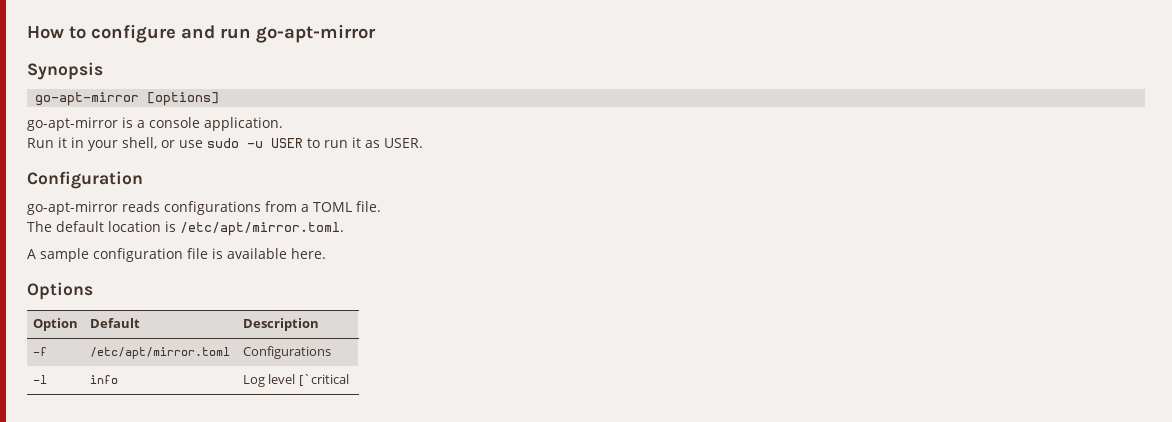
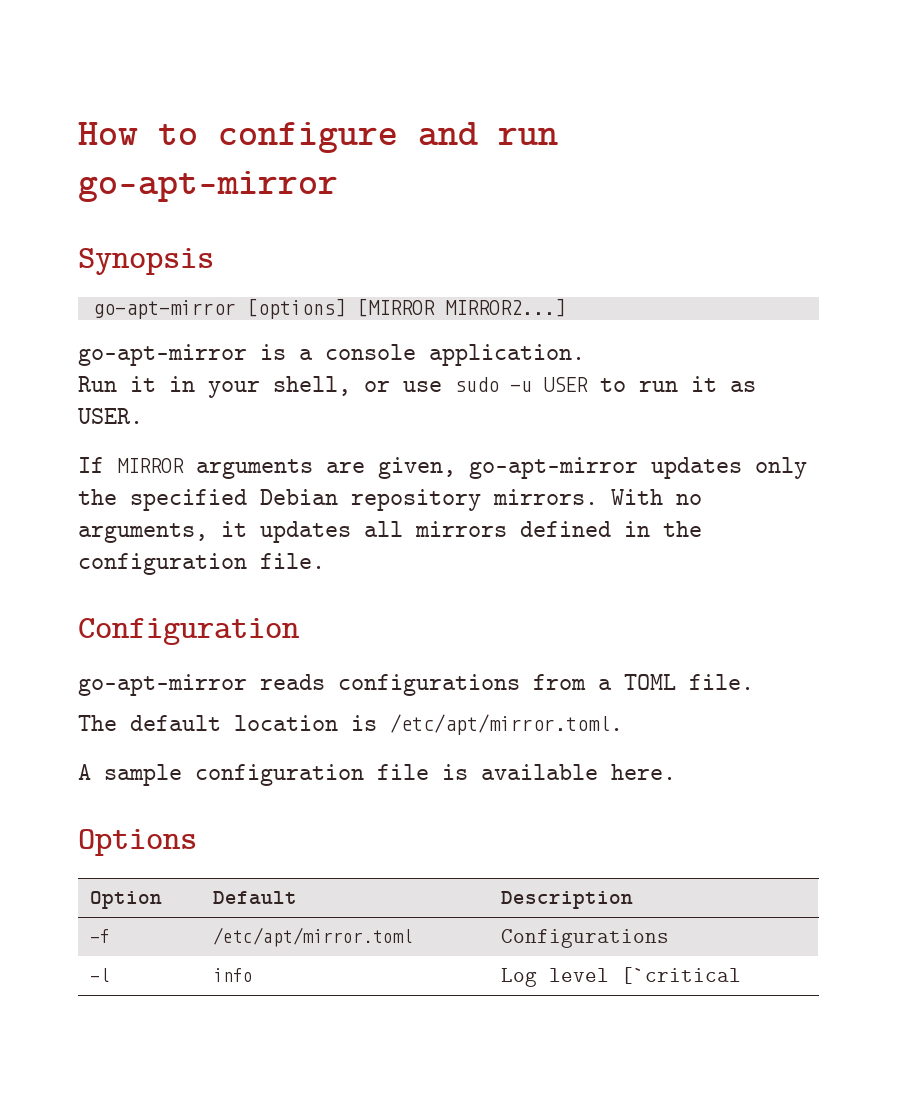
(220, 99) none -> [356,298,566,317] [MIRROR MIRROR2...]
(423, 143) none -> [78,457,807,479] [78,489,702,511] [78,521,702,543] [78,553,325,575] // If MIRROR arguments are given, go-apt-mirror updates only the specified Debian repository mirrors. With no arguments, it updates all mirrors defined in the configuration file.

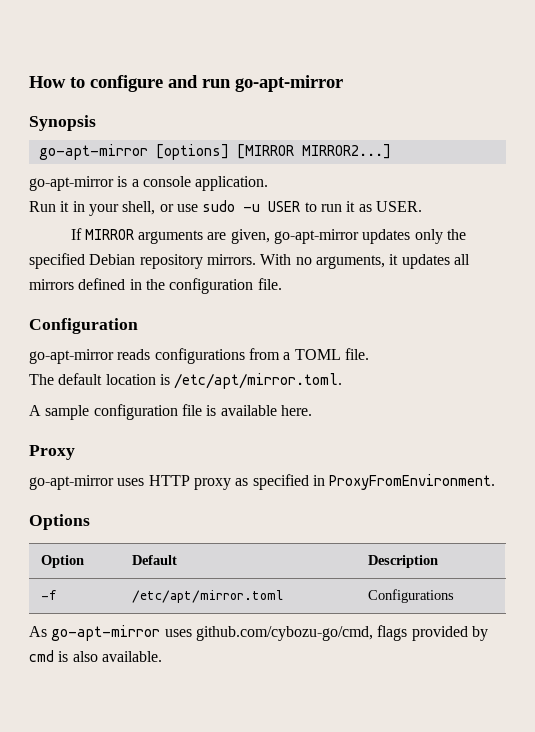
(676, 772) none -> [29,445,75,460] [29,474,496,490] // Proxy // go-apt-mirror uses HTTP proxy as specified in ProxyFromEnvironment.
[89,968,110,982] [212,968,253,982] [500,967,741,987] // -l | info | Log level [`critical -> [29,625,488,641] [29,650,162,662] // As go-apt-mirror uses github.com/cybozu-go/cmd, flags provided by cmd is also available.

